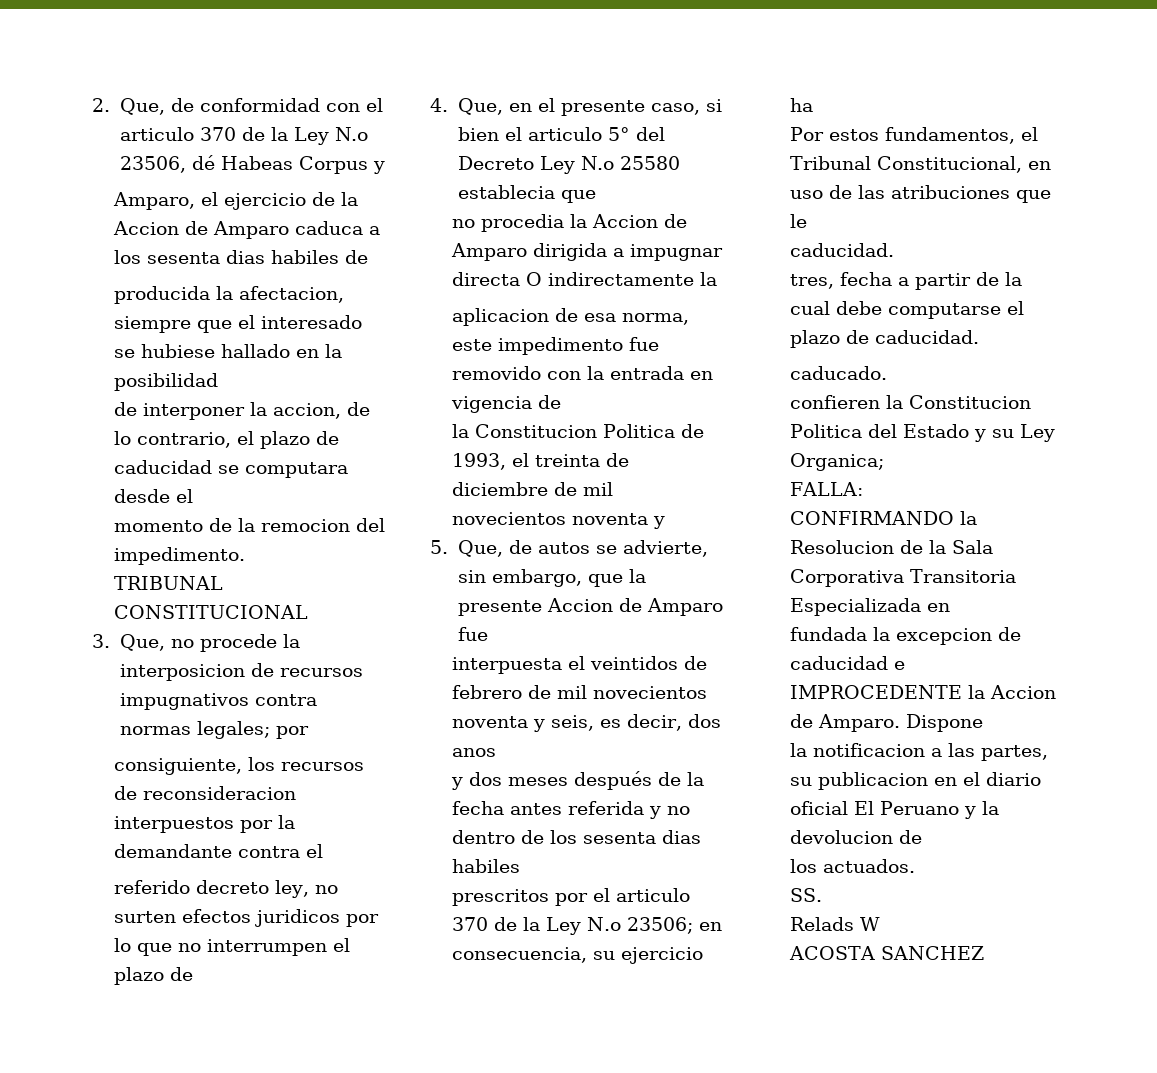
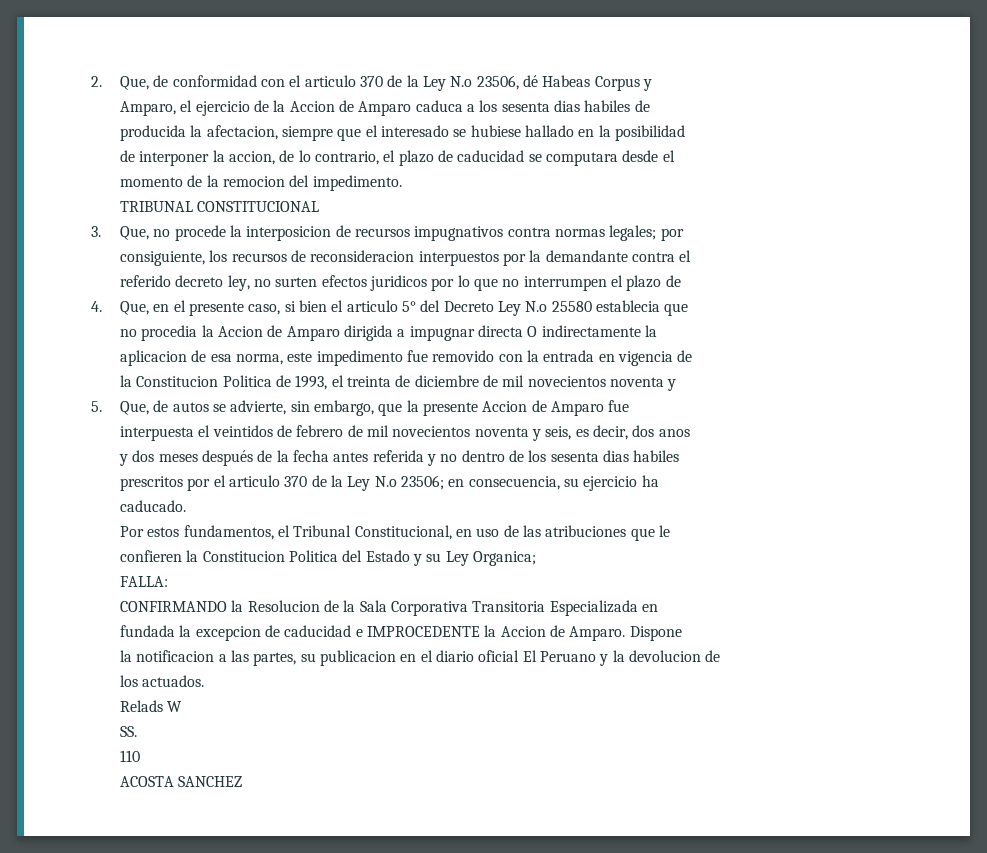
(814, 105) none -> [120,500,187,512] // caducado.
[790,243,895,257] [790,272,1023,290] [790,301,1025,319] [790,330,980,348] [790,366,888,380] // caducidad. // tres, fecha a partir de la cual debe computarse el plazo de caducidad. // caducado. -> (670, 531) none
[790,888,823,902] // SS. -> (205, 681) none
(881, 924) none -> [120,726,138,737] [120,750,141,762] // SS. // 110

